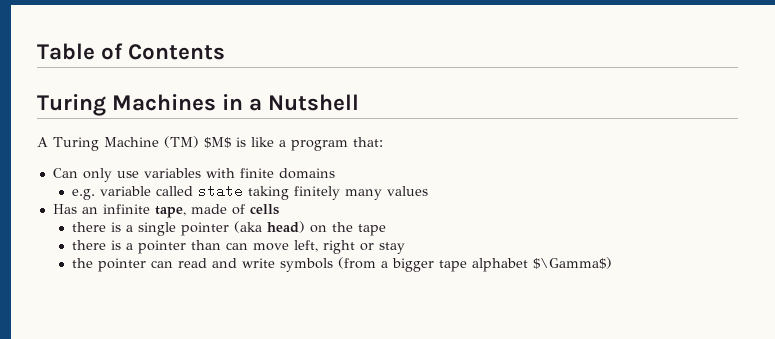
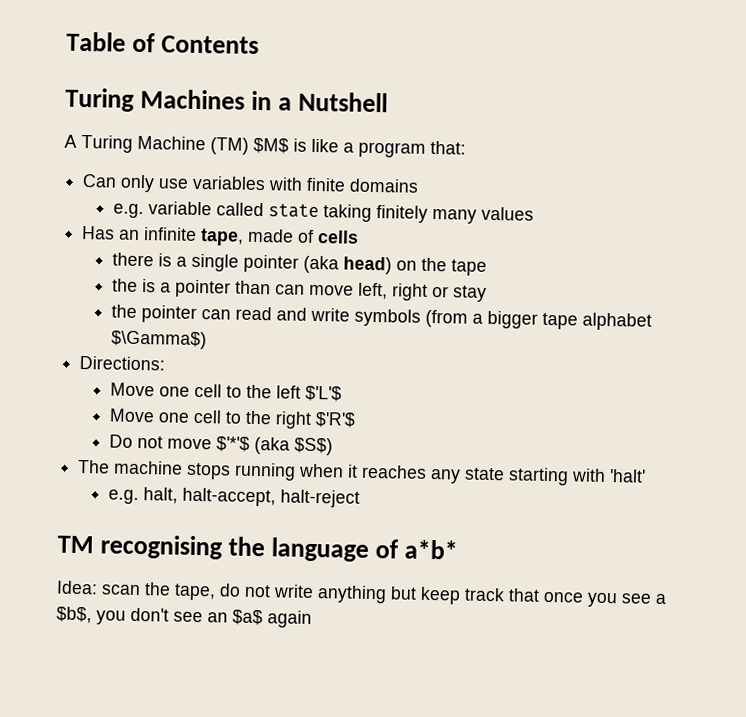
[72,240,107,250] there -> [111,278,138,292] the
(613, 263) none -> [79,355,166,371] [109,382,342,402] [108,408,356,429] [108,434,333,456] [77,459,647,486] [107,487,360,508] [57,534,459,562] [56,580,667,608] [56,606,312,628] // Directions: // Move one cell to the left $'L'$ // Move one cell to the right $'R'$ // Do not move $'*'$ (aka $S$) // The machine stops running when it reaches any state starting with 'halt' // e.g. halt, halt-accept, halt-reject // TM recognising the language of a*b* // Idea: scan the tape, do not write anything but keep track that once you see a $b$, you don't see an $a$ again

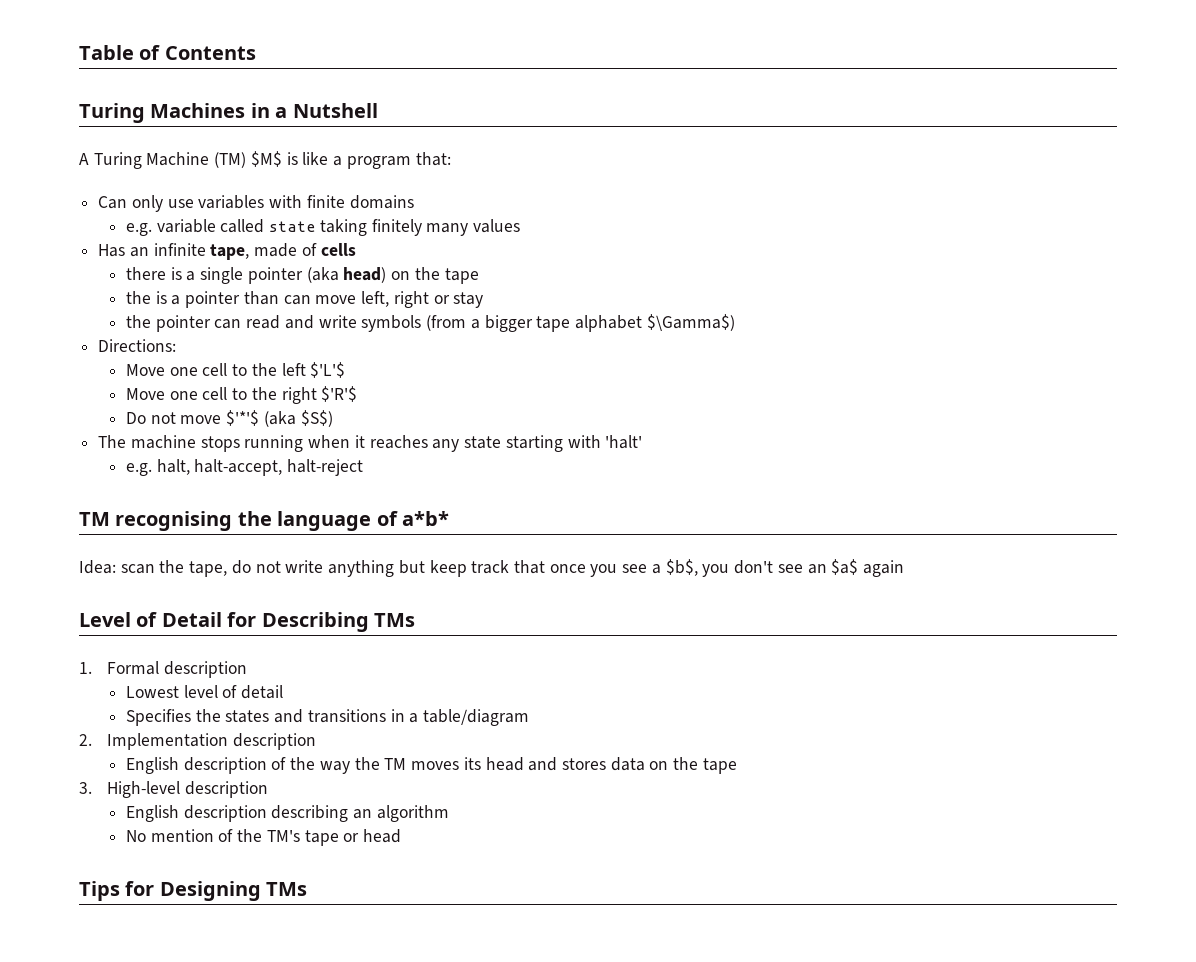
(312, 619) none -> [79,612,415,632] [79,661,247,678] [126,685,284,699] [126,709,530,726] [79,733,316,750] [126,757,737,774] [79,781,268,798] [126,805,449,822] [126,829,402,846] [79,881,308,901] // Level of Detail for Describing TMs // 1. Formal description // Lowest level of detail // Specifies the states and transitions in a table/diagram // 2. Implementation description // English description of the way the TM moves its head and stores data on the tape // 3. High-level description // English description describing an algorithm // No mention of the TM's tape or head // Tips for Designing TMs

